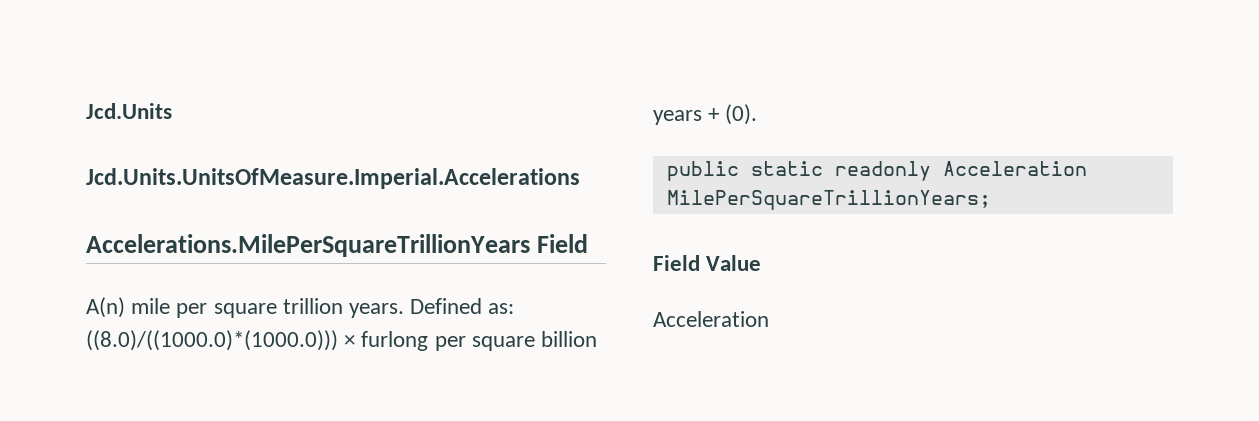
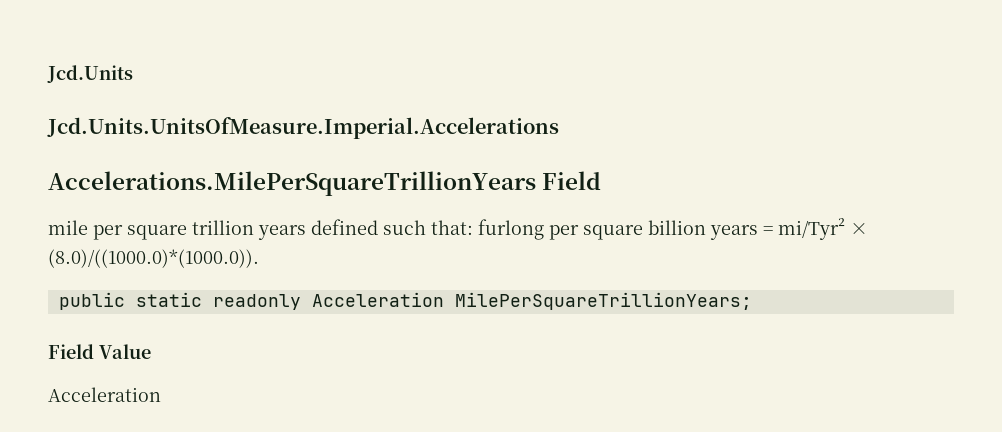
[86,297,125,318] A(n) -> (602, 180) none
[349,298,515,318] [86,330,356,351] years. Defined as: ((8.0)/((1000.0)*(1000.0))) × -> [258,219,473,240] years defined such that:
[708,104,758,125] + (0). -> [763,218,868,240] [48,249,259,268] = mi/Tyr² × // (8.0)/((1000.0)*(1000.0)).

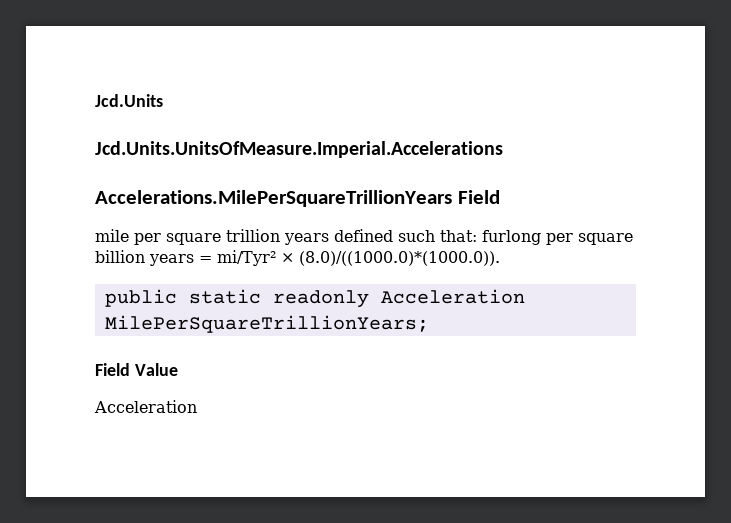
(868, 228) // -> (294, 258) none

